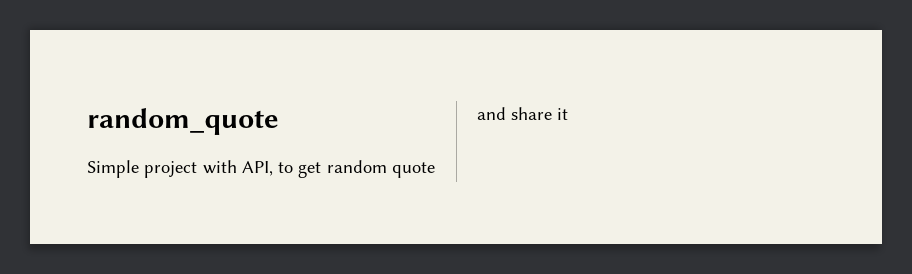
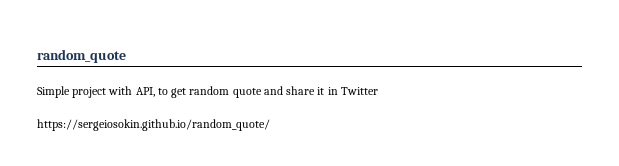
(568, 114) none -> [327,87,378,95] [37,119,270,131] in Twitter // https://sergeiosokin.github.io/random_quote/

